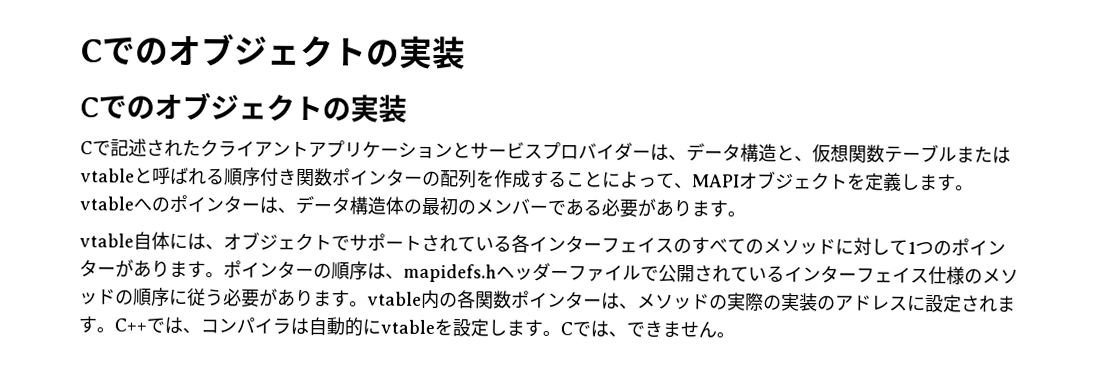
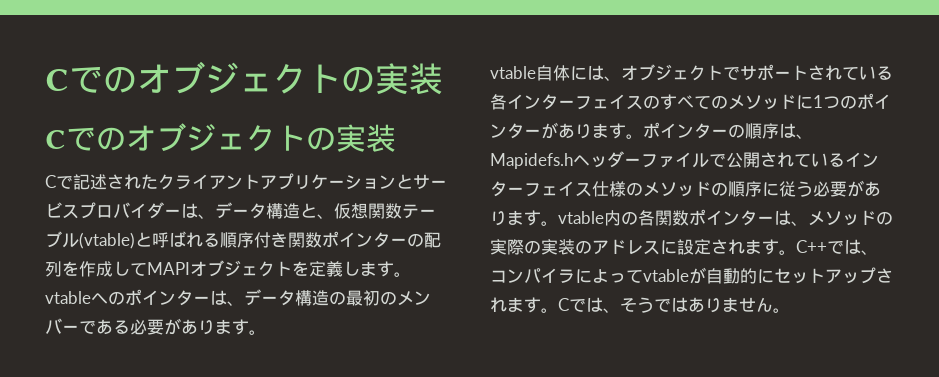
[956,146,1011,164] [80,168,135,183] またはvtable -> [79,232,135,249] (vtable)
[530,170,693,190] することによって、 -> [113,261,147,276] して
[385,196,404,215] 体 -> (329, 298) none
[853,237,908,256] 対して -> (813, 102) none
[403,263,497,283] mapidefs.h -> [490,153,573,169] Mapidefs.h
[290,317,507,337] は自動的にvtableを設定し -> [575,267,893,284] [490,297,507,312] によってvtableが自動的にセットアップされ
[626,320,663,337] でき -> [620,297,722,313] そうではあり

